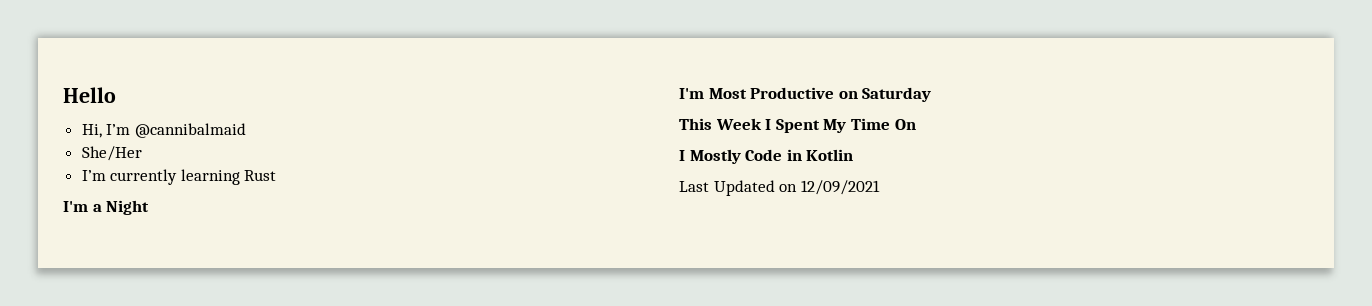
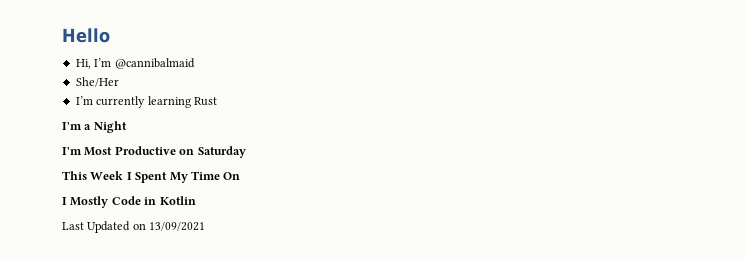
[800,180,880,195] 12/09/2021 -> [149,222,206,231] 13/09/2021

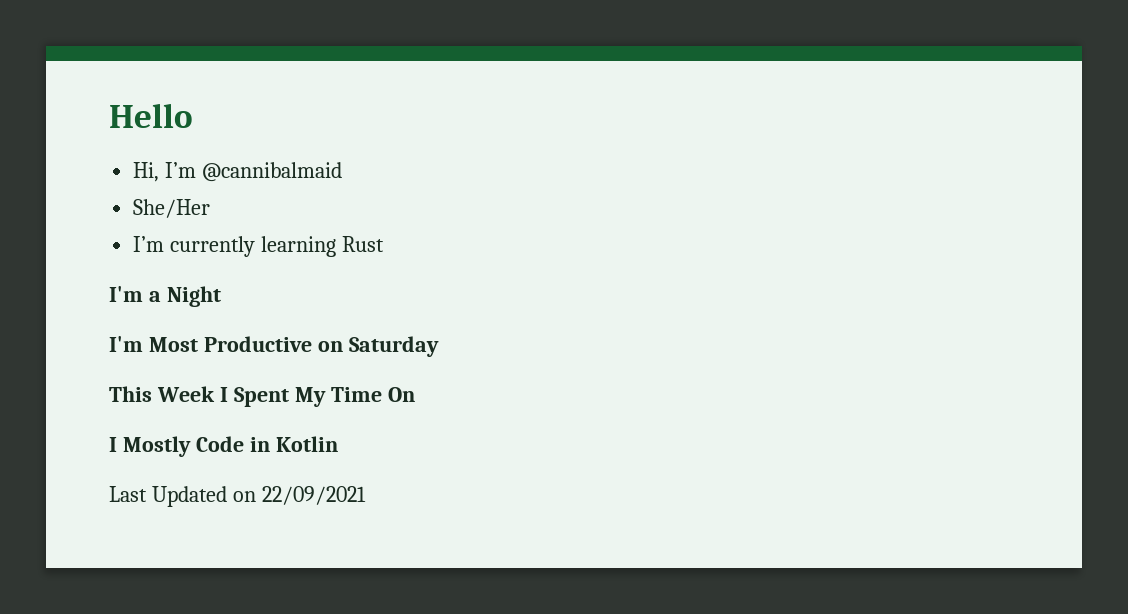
[149,222,206,231] 13/09/2021 -> [261,486,366,505] 22/09/2021

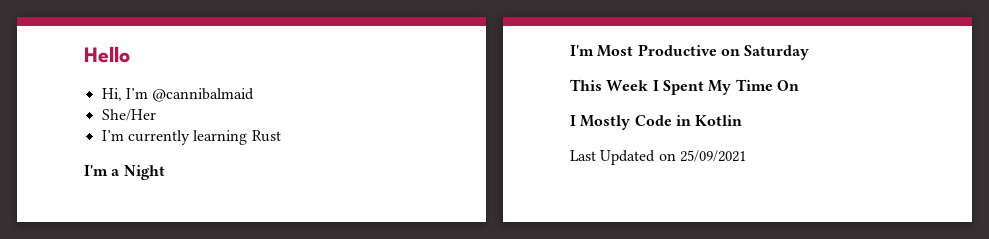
[261,486,366,505] 22/09/2021 -> [679,150,746,162] 25/09/2021

